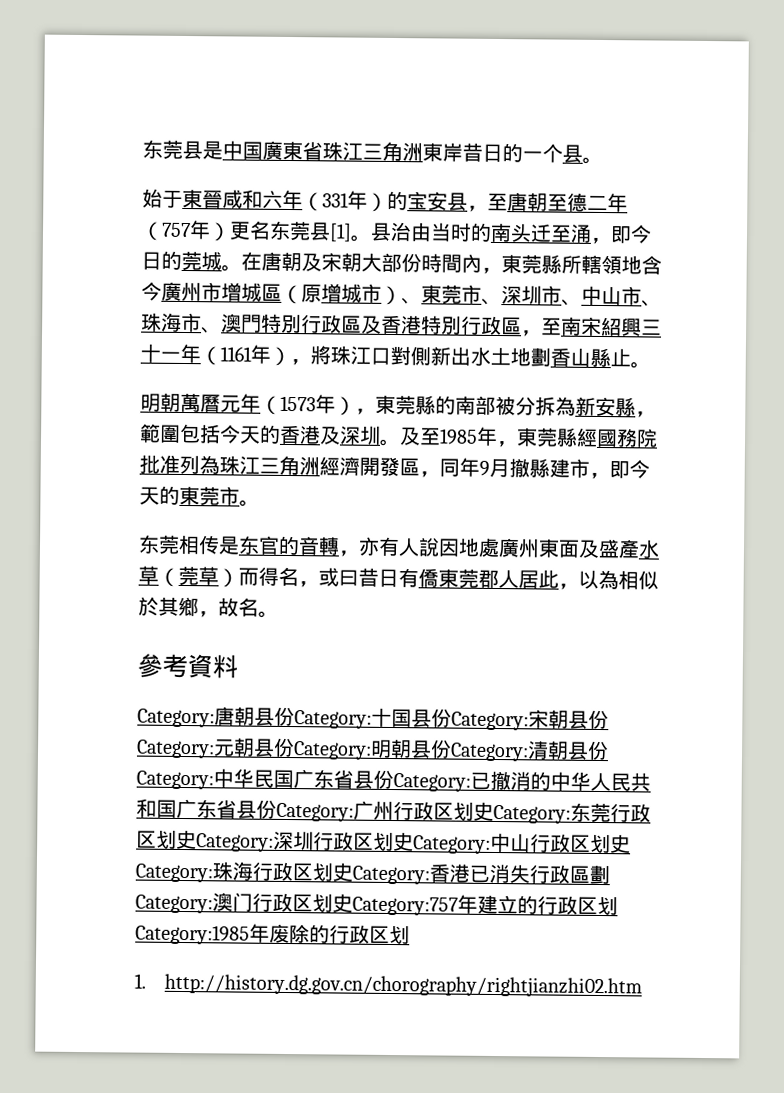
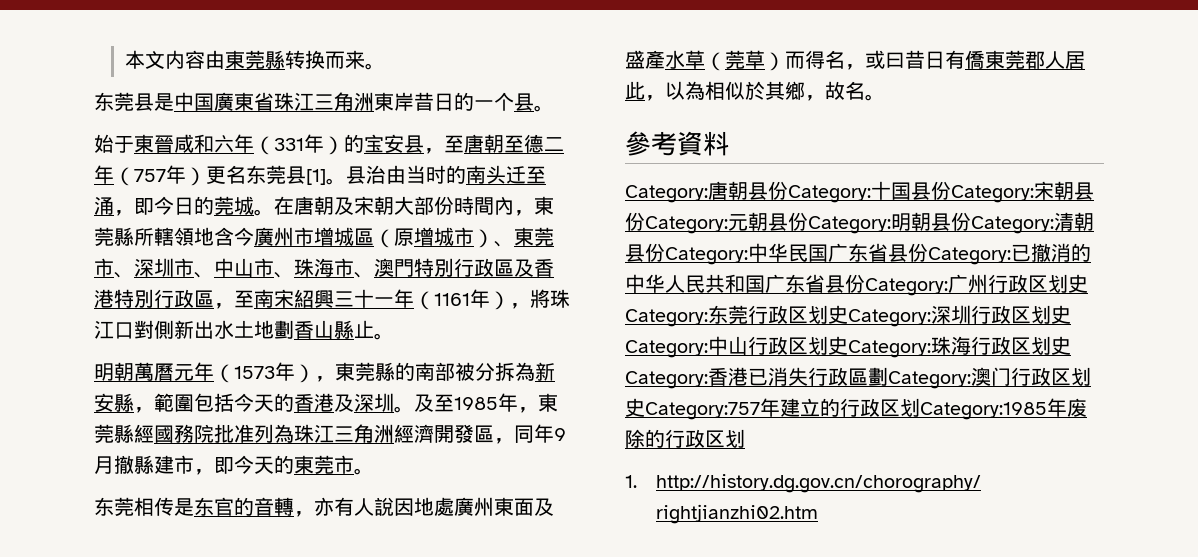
(142, 149) none -> [124,50,385,70] 本文内容由東莞縣转换而来。 //

